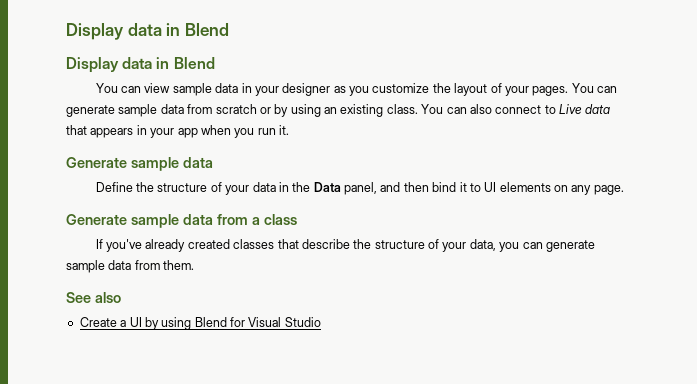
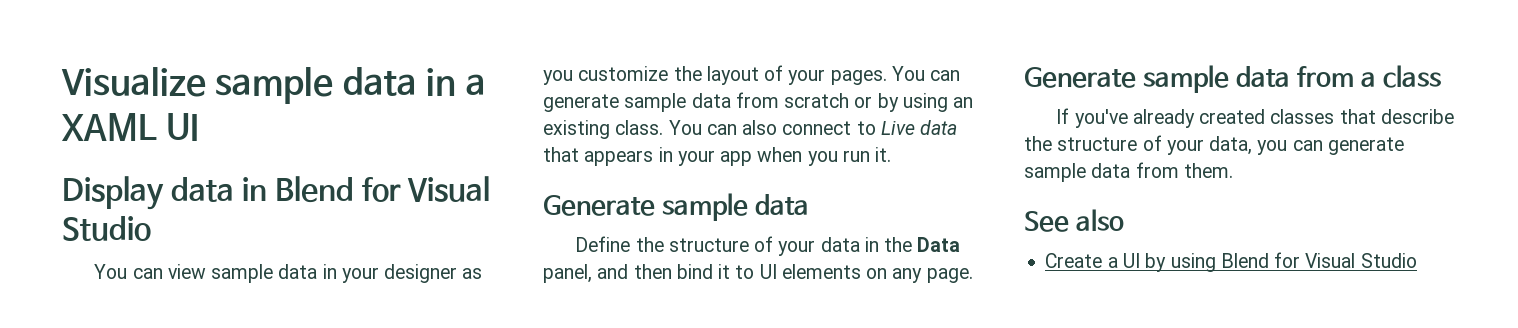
[66,23,229,40] [66,57,215,73] Display data in Blend // Display data in Blend -> [61,67,486,104] [61,113,200,141] [62,176,491,210] [62,216,151,241] Visualize sample data in a XAML UI // Display data in Blend for Visual Studio

